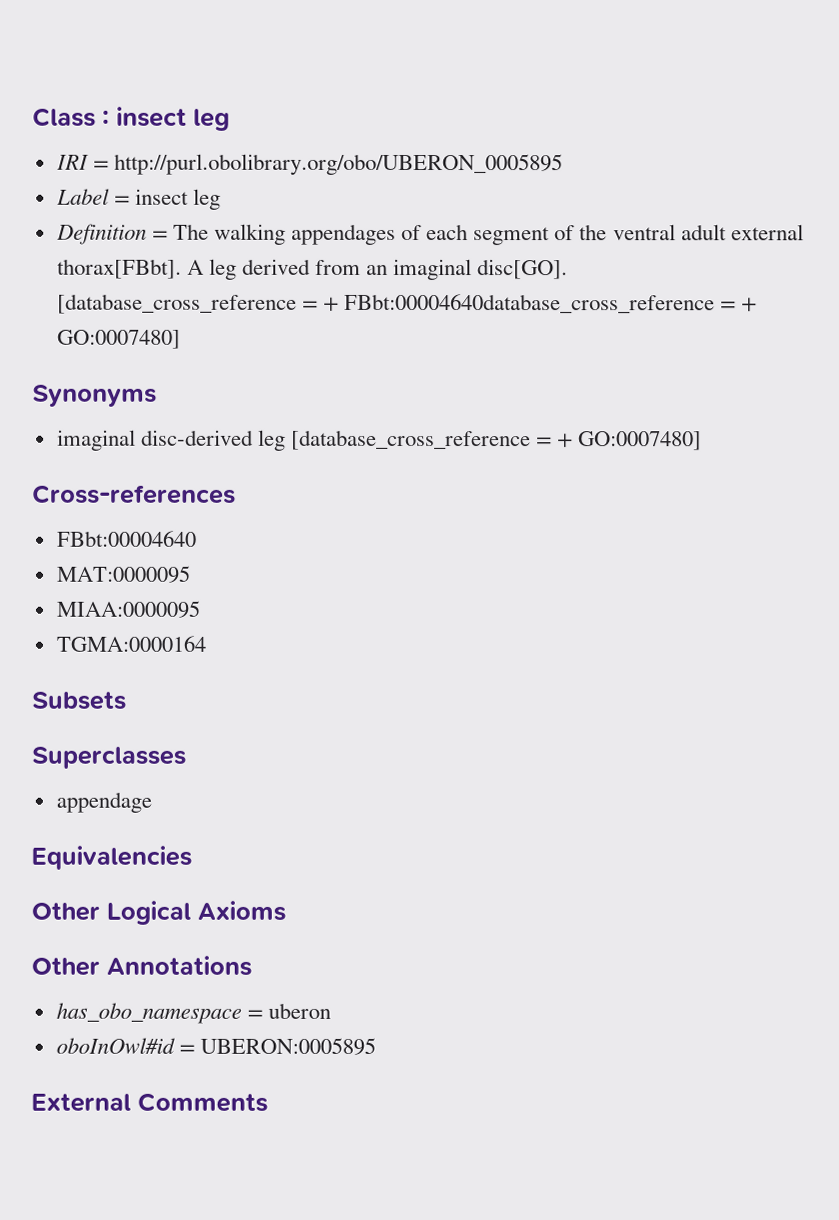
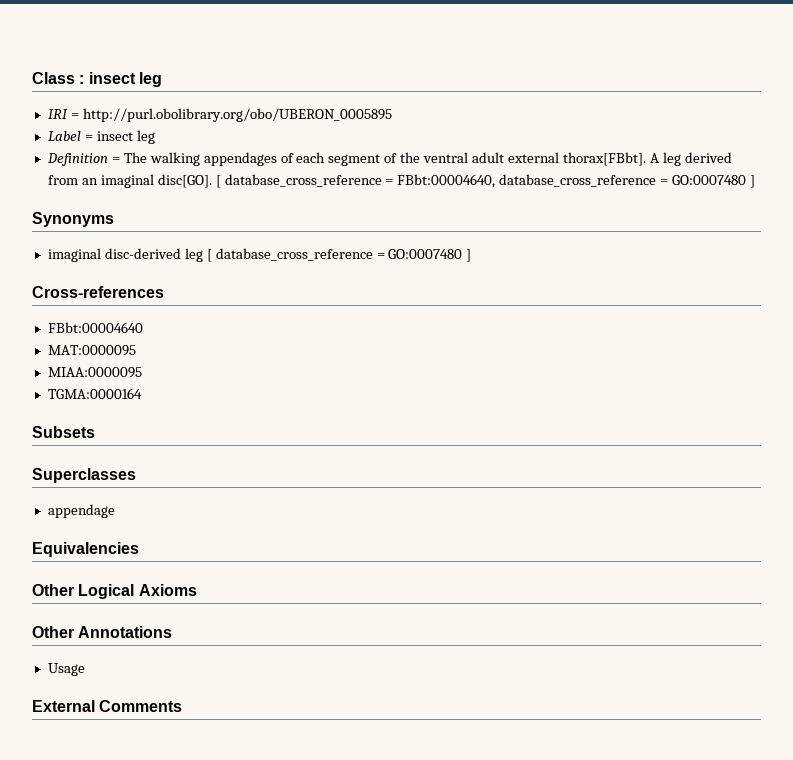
[56,293,758,314] [56,329,181,349] [database_cross_reference = + FBbt:00004640database_cross_reference = + GO:0007480] -> [215,174,756,188] [ database_cross_reference = FBbt:00004640, database_cross_reference = GO:0007480 ]
[290,429,703,451] [database_cross_reference = + GO:0007480] -> [206,248,472,262] [ database_cross_reference = GO:0007480 ]
[55,1002,331,1024] [55,1037,376,1055] has_obo_namespace = uberon // oboInOwl#id = UBERON:0005895 -> [47,663,85,676] Usage

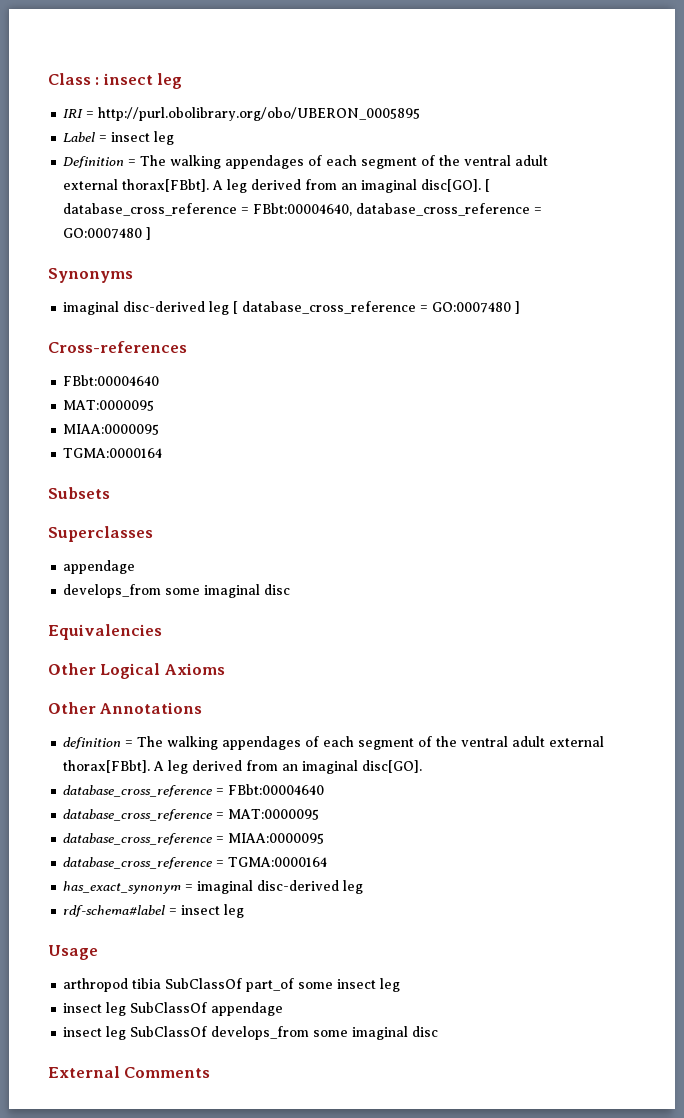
(115, 511) none -> [63,584,291,598] // develops_from some imaginal disc
[47,663,85,676] Usage -> [63,736,605,750] [63,760,423,774] [63,784,325,797] [63,809,320,821] [63,833,325,845] [63,857,328,869] [63,880,364,894] [63,904,245,918] [48,945,98,960] [63,978,401,992] [63,1002,284,1016] [63,1026,439,1040] definition = The walking appendages of each segment of the ventral adult external thorax[FBbt]. A leg derived from an imaginal disc[GO]. // database_cross_reference = FBbt:00004640 // database_cross_reference = MAT:0000095 // database_cross_reference = MIAA:0000095 // database_cross_reference = TGMA:0000164 // has_exact_synonym = imaginal disc-derived leg // rdf-schema#label = insect leg // Usage // arthropod tibia SubClassOf part_of some insect leg // insect leg SubClassOf appendage // insect leg SubClassOf develops_from some imaginal disc

